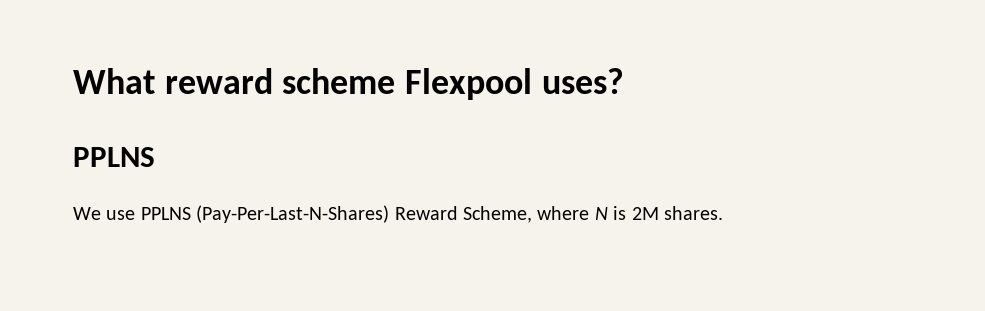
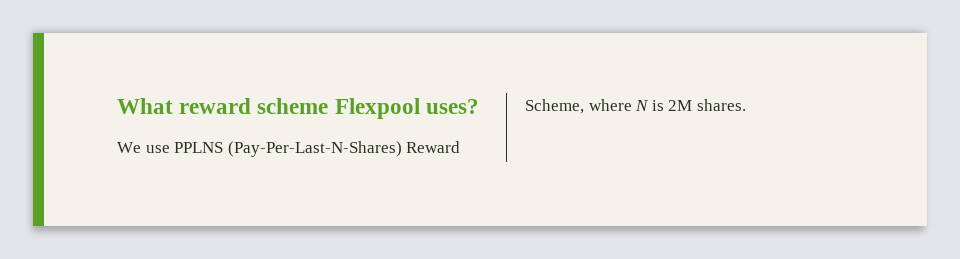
[73,147,155,167] // PPLNS -> (479, 106) none

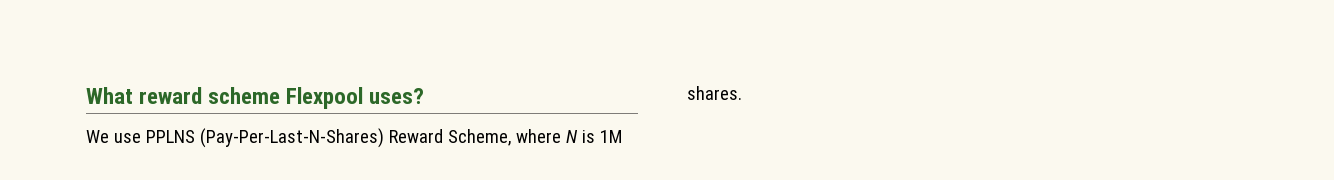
[668,100,693,111] 2M -> [599,130,622,143] 1M

